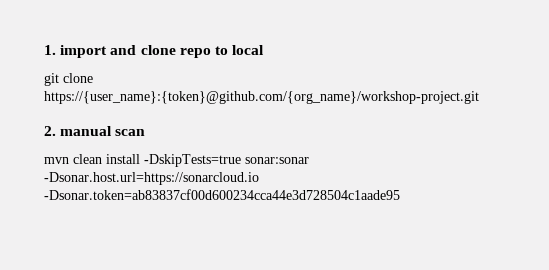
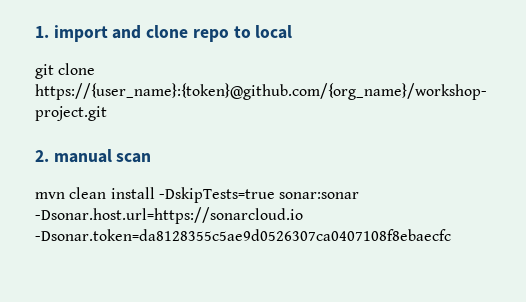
[44,189,400,200] -Dsonar.token=ab83837cf00d600234cca44e3d728504c1aade95 -> [35,229,451,241] -Dsonar.token=da8128355c5ae9d0526307ca0407108f8ebaecfc

